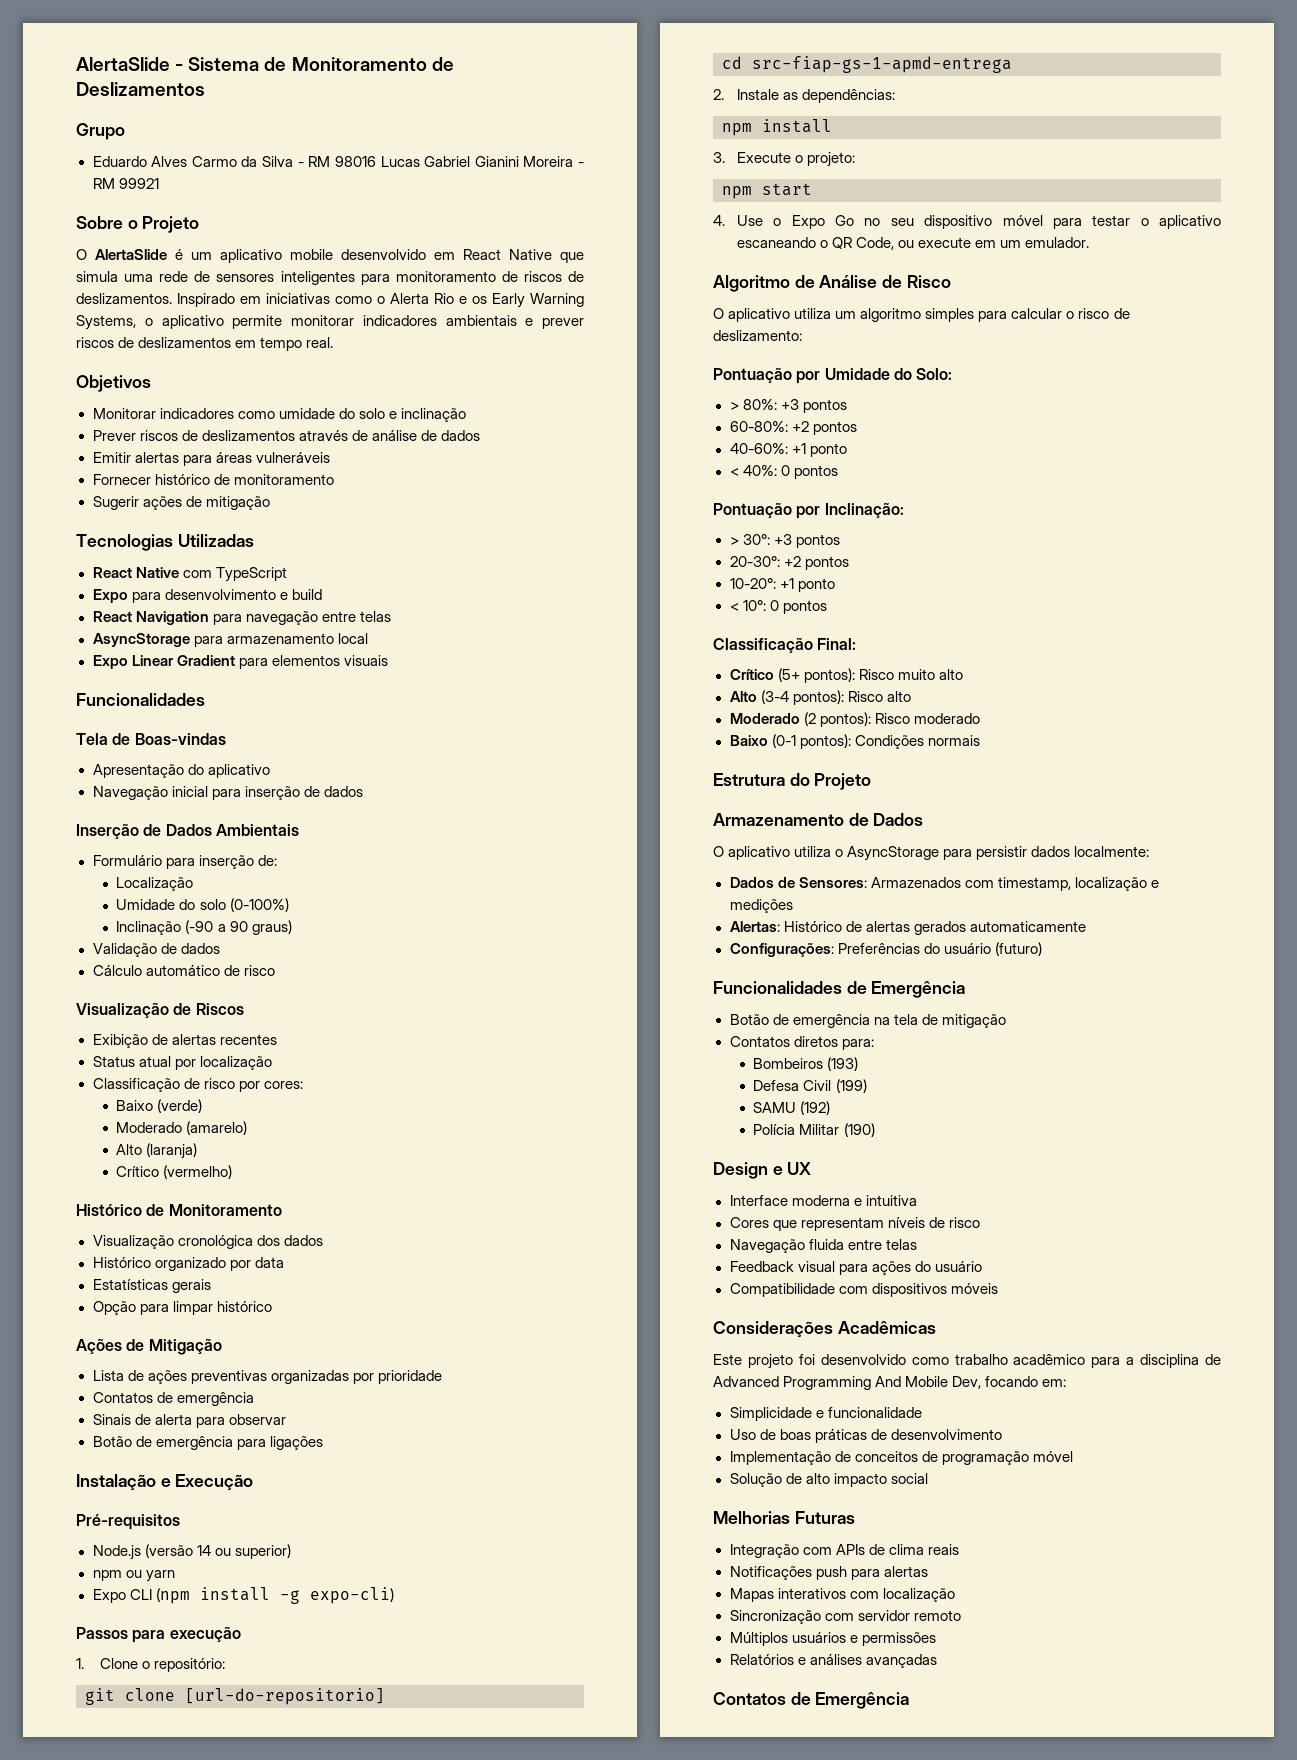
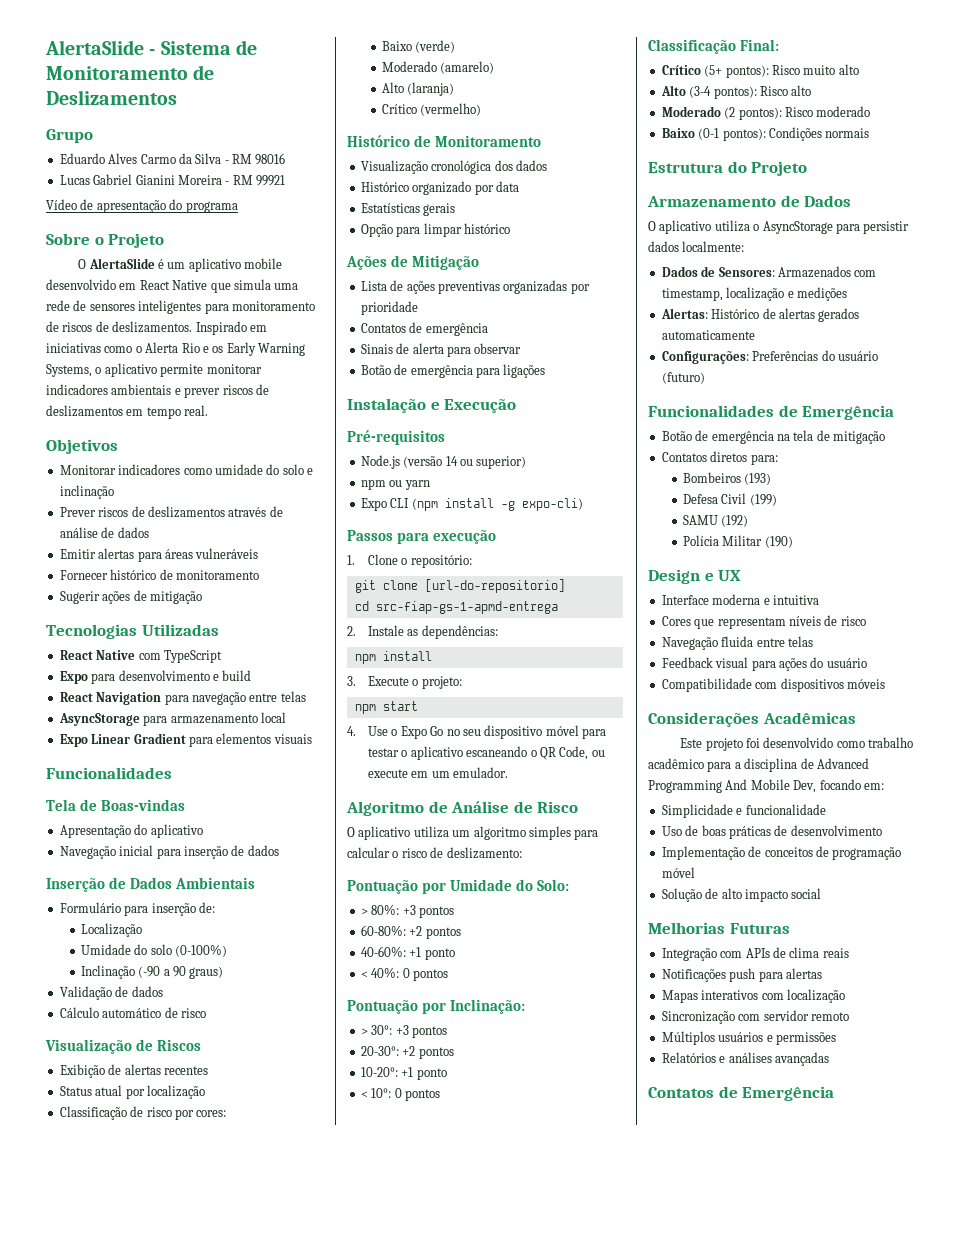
(376, 161) none -> (286, 159) //
(159, 183) none -> [46,199,238,213] // Vídeo de apresentação do programa

